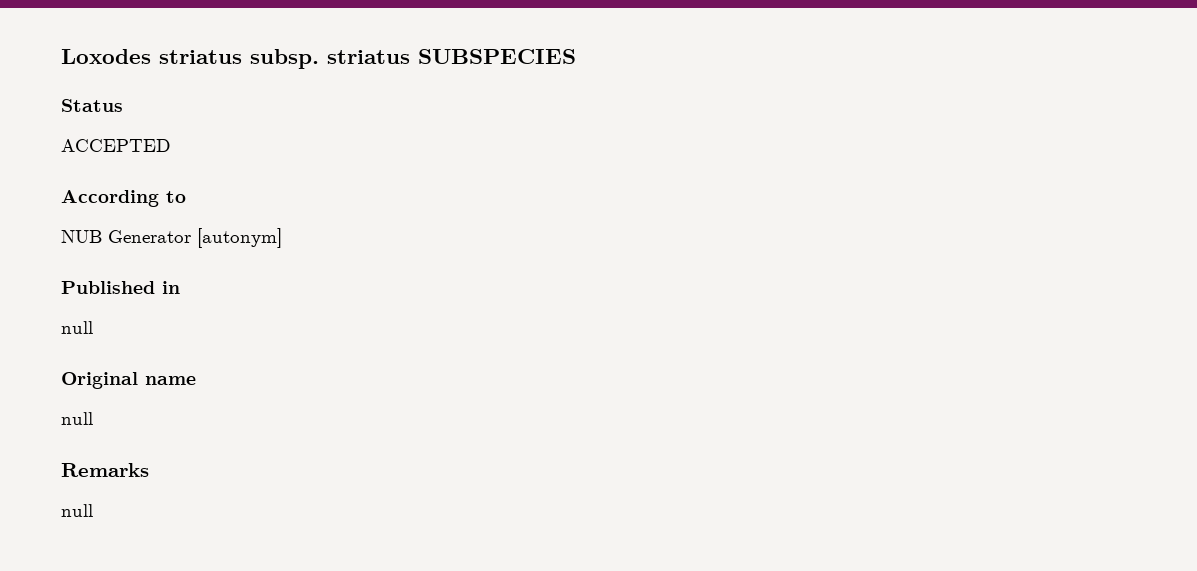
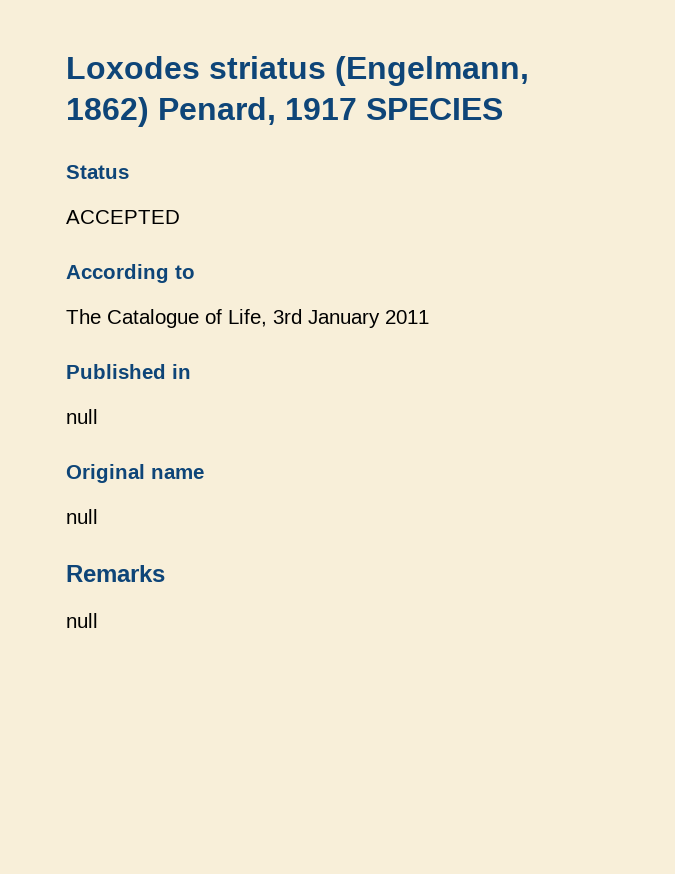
[250,49,576,69] subsp. striatus SUBSPECIES -> [335,56,529,86] [66,97,503,127] (Engelmann, 1862) Penard, 1917 SPECIES
[61,228,282,248] NUB Generator [autonym] -> [66,309,429,328] The Catalogue of Life, 3rd January 2011

